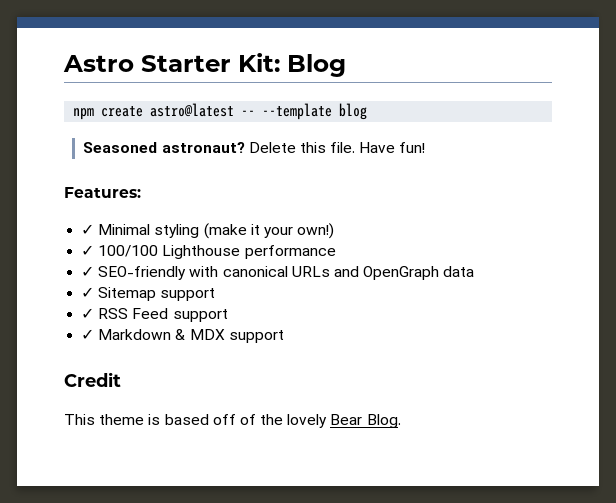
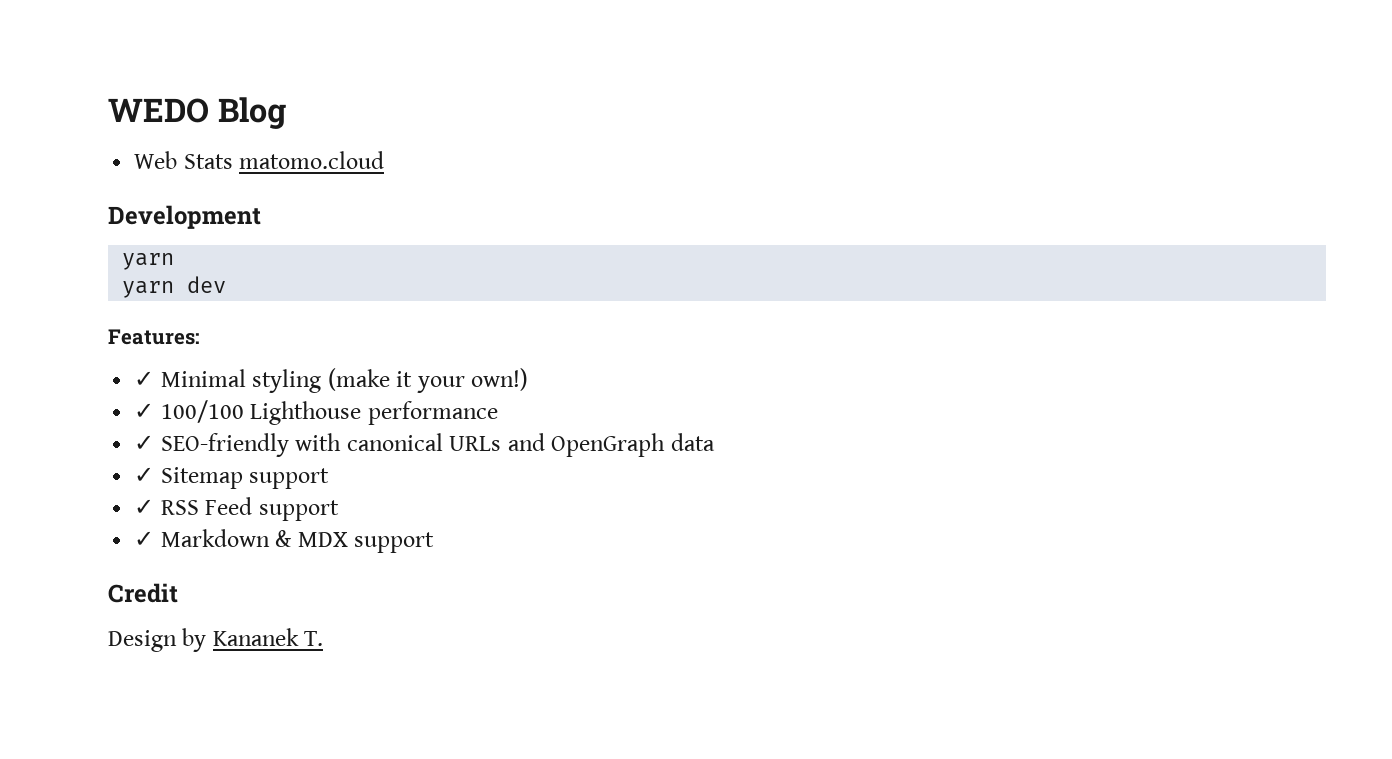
[63,53,346,77] [73,103,368,120] [83,142,426,153] Astro Starter Kit: Blog // npm create astro@latest -- --template blog // Seasoned astronaut? Delete this file. Have fun! -> [108,97,286,129] [134,151,385,169] [108,205,261,229] [122,253,175,270] [122,276,227,298] WEDO Blog // Web Stats matomo.cloud // Development // yarn // yarn dev
[64,414,401,428] This theme is based off of the lovely Bear Blog. -> [108,628,324,652] Design by Kananek T.

